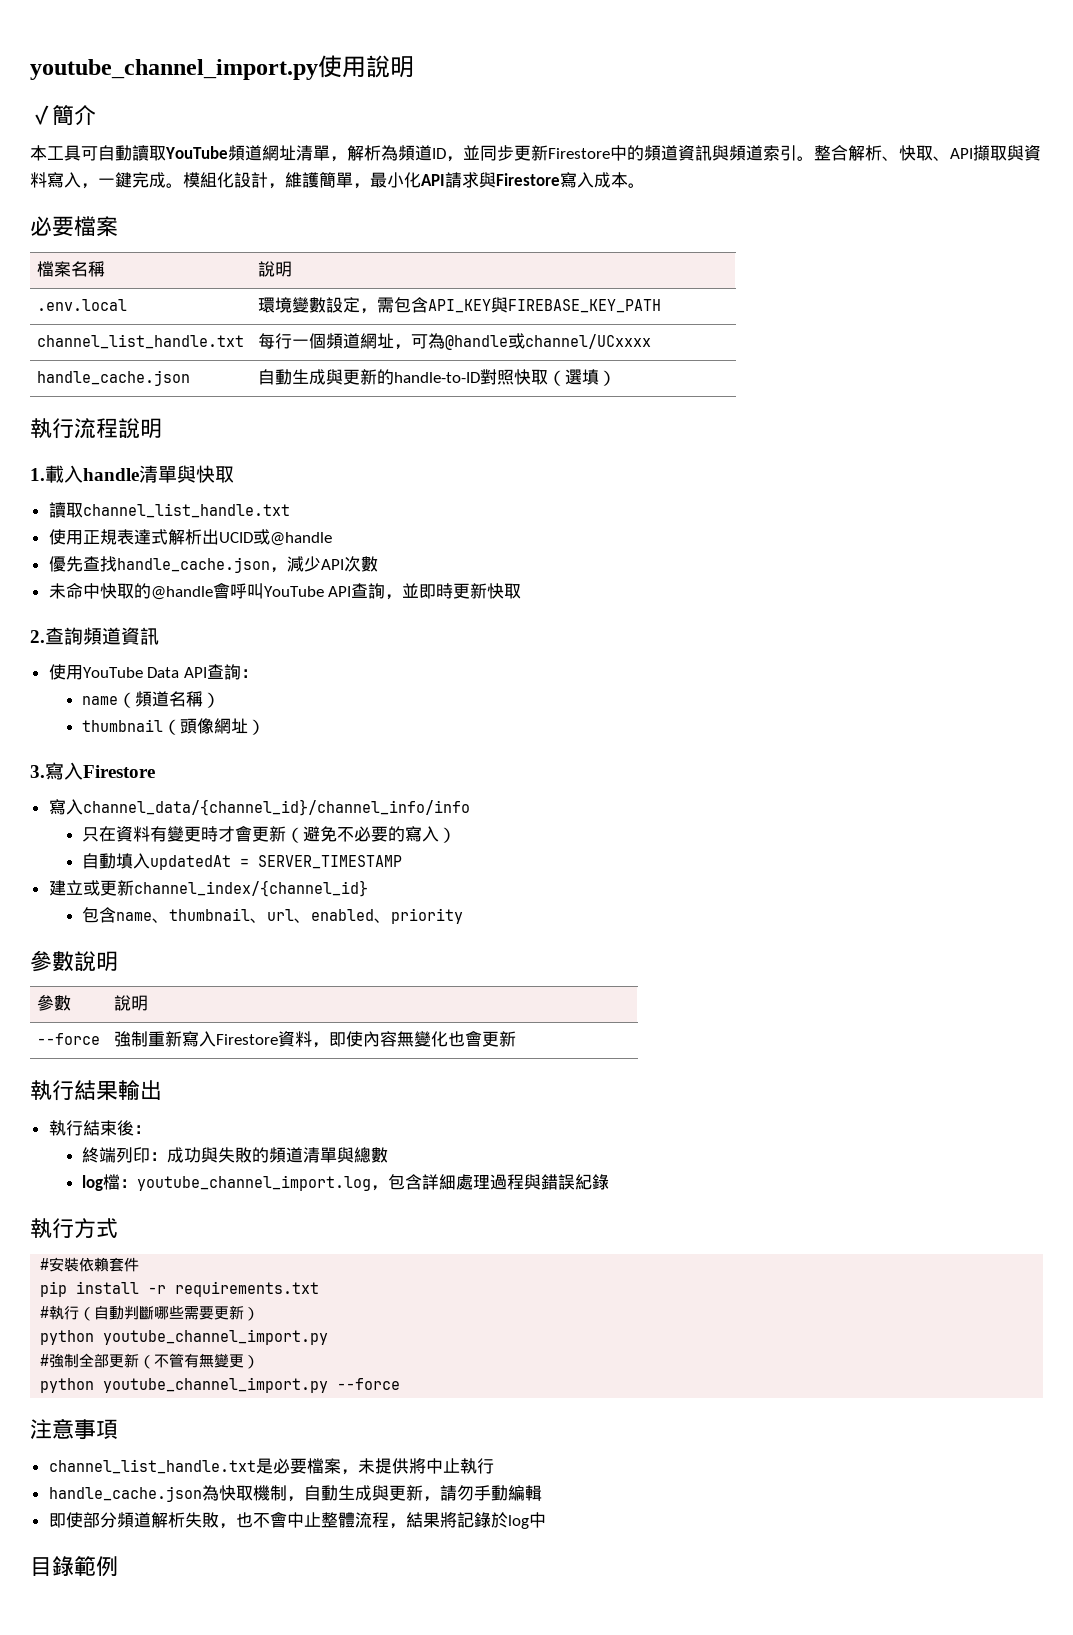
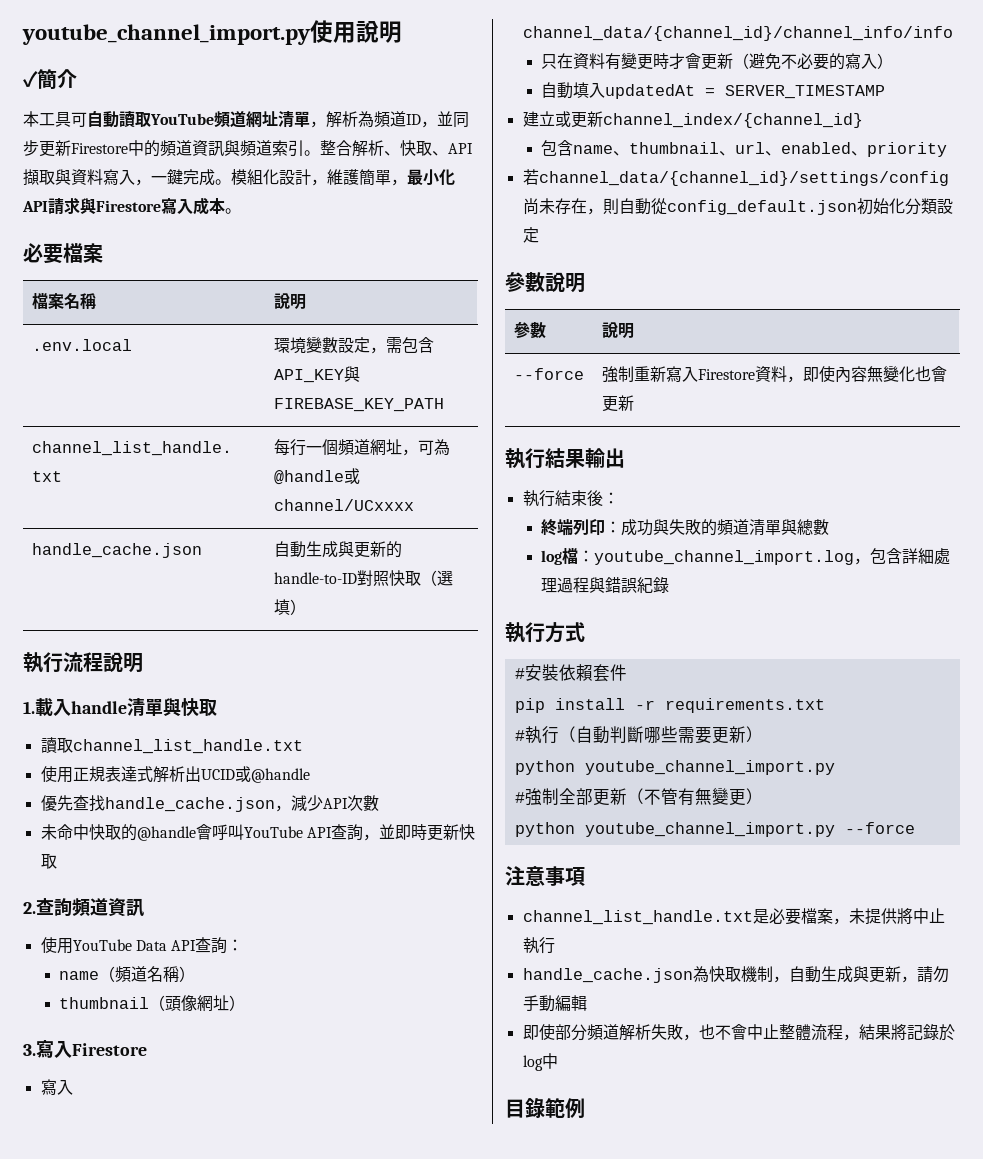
(464, 916) none -> [522,169,949,186] [522,198,953,215] [522,227,539,243] // 若channel_data/{channel_id}/settings/config尚未存在，則自動從config_default.json初始化分類設定

